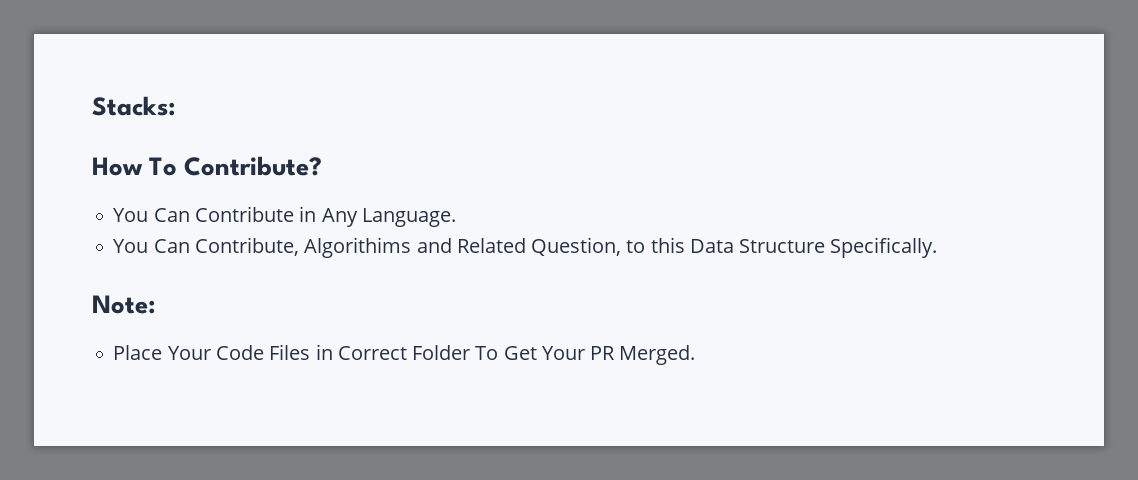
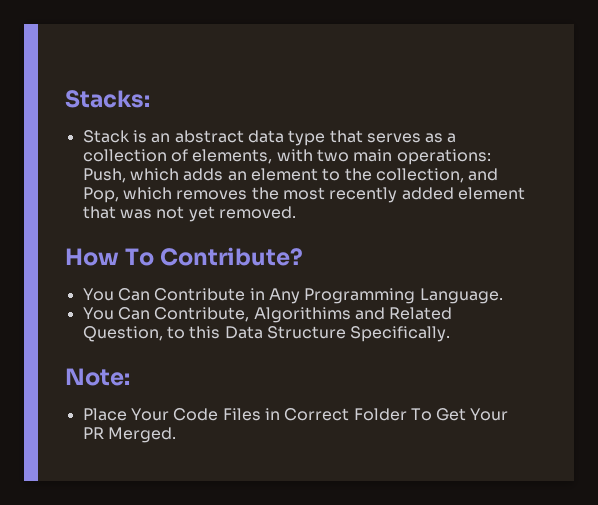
(176, 106) none -> [82,130,457,146] [82,149,491,165] [82,168,499,183] [82,187,525,203] [82,206,296,222] // Stack is an abstract data type that serves as a collection of elements, with two main operations: Push, which adds an element to the collection, and Pop, which removes the most recently added element that was not yet removed.
(358, 217) none -> [304,288,416,304] Programming

